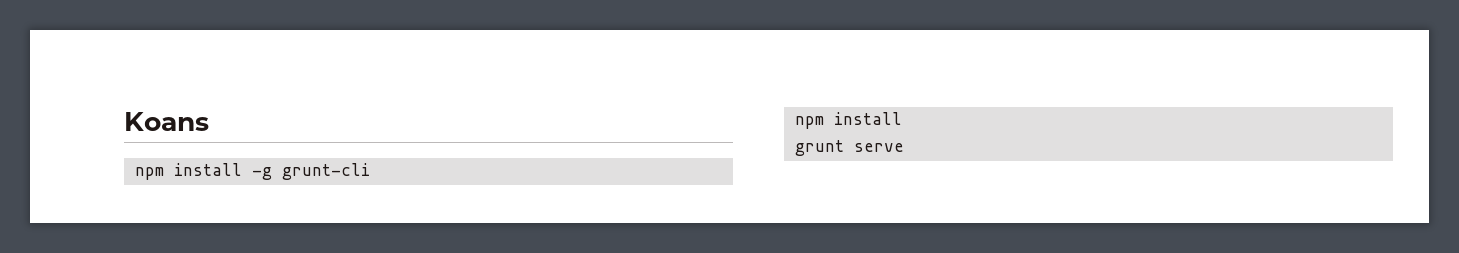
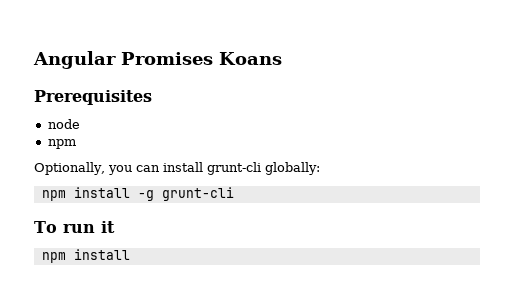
(124, 121) none -> [33,51,213,69] Angular Promises
(209, 121) none -> [34,90,152,105] [47,119,80,129] [47,139,76,149] [34,162,320,175] // Prerequisites // node // npm // Optionally, you can install grunt-cli globally:
[794,112,902,129] [794,140,904,156] // npm install // grunt serve -> [34,221,115,233] [41,249,130,263] // To run it // npm install

